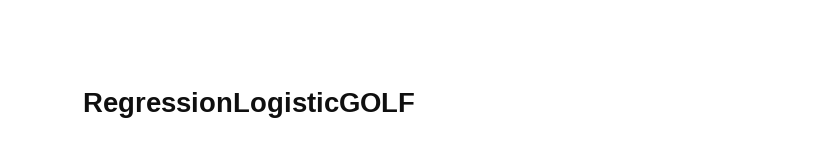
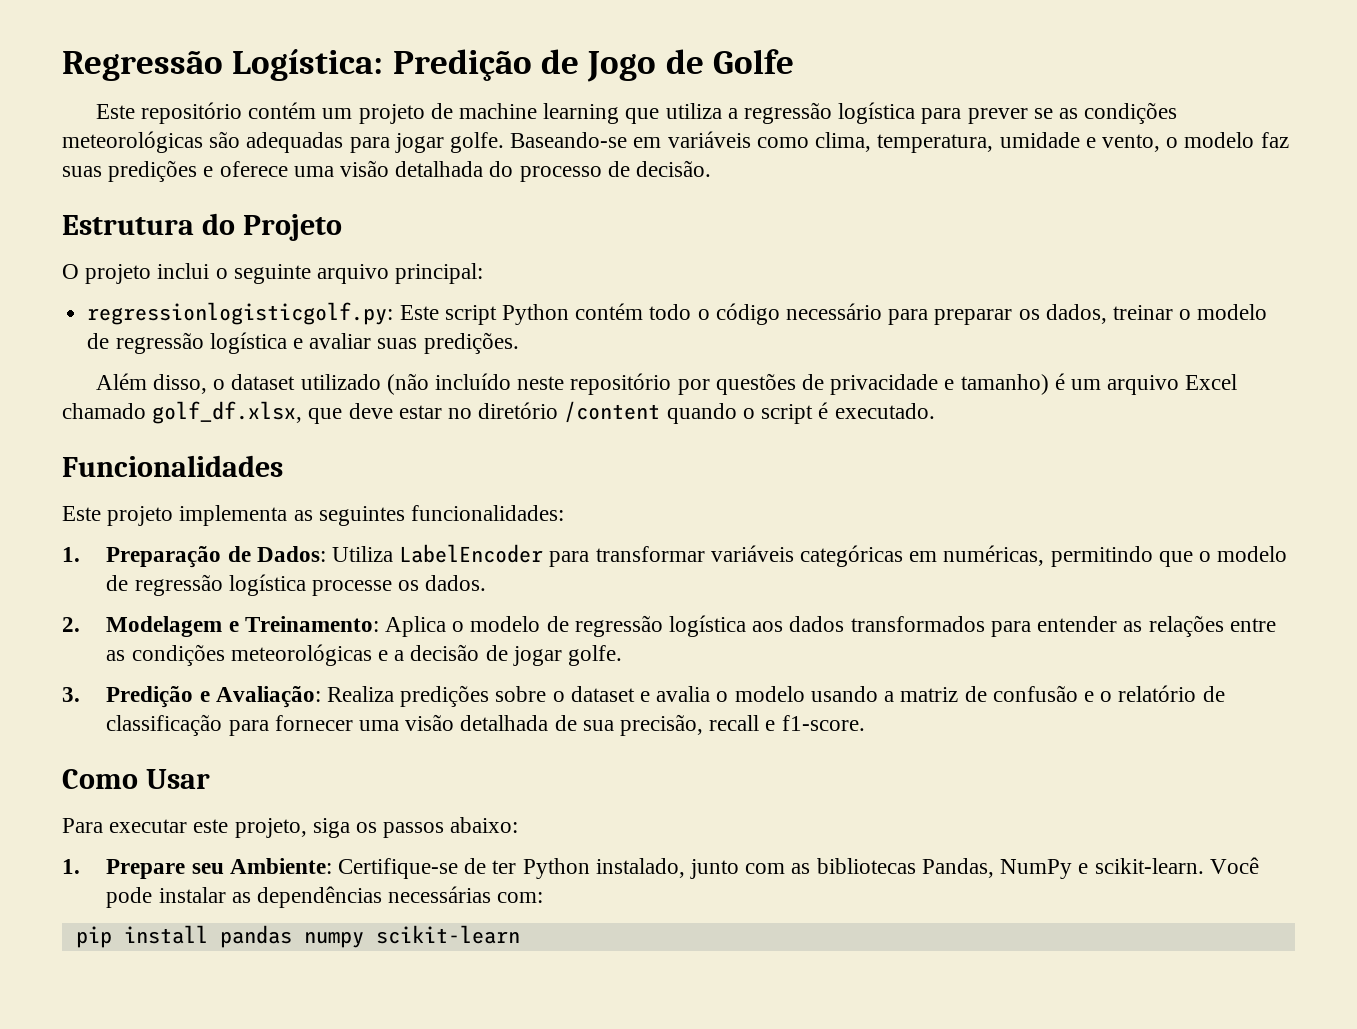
[83,92,415,118] RegressionLogisticGOLF -> [62,49,794,82] [95,102,1178,124] [62,131,1289,153] [62,160,712,182] [62,213,342,241] [62,263,484,284] [87,302,1268,325] [87,332,519,354] [95,373,1238,395] [62,401,935,424] [62,455,283,477] [62,505,565,526] [62,544,1288,568] [106,574,487,596] [62,615,1276,637] [106,644,623,666] [62,685,1225,708] [106,714,865,736] [62,769,210,789] [62,817,519,838] [62,857,1259,879] [106,886,544,908] [75,925,520,948] Regressão Logística: Predição de Jogo de Golfe // Este repositório contém um projeto de machine learning que utiliza a regressão logística para prever se as condições meteorológicas são adequadas para jogar golfe. Baseando-se em variáveis como clima, temperatura, umidade e vento, o modelo faz suas predições e oferece uma visão detalhada do processo de decisão. // Estrutura do Projeto // O projeto inclui o seguinte arquivo principal: // regressionlogisticgolf.py: Este script Python contém todo o código necessário para preparar os dados, treinar o modelo de regressão logística e avaliar suas predições. // Além disso, o dataset utilizado (não incluído neste repositório por questões de privacidade e tamanho) é um arquivo Excel chamado golf_df.xlsx, que deve estar no diretório /content quando o script é executado. // Funcionalidades // Este projeto implementa as seguintes funcionalidades: // 1. Preparação de Dados: Utiliza LabelEncoder para transformar variáveis categóricas em numéricas, permitindo que o modelo de regressão logística processe os dados. // 2. Modelagem e Treinamento: Aplica o modelo de regressão logística aos dados transformados para entender as relações entre as condições meteorológicas e a decisão de jogar golfe. // 3. Predição e Avaliação: Realiza predições sobre o dataset e avalia o modelo usando a matriz de confusão e o relatório de classificação para fornecer uma visão detalhada de sua precisão, recall e f1-score. // Como Usar // Para executar este projeto, siga os passos abaixo: // 1. Prepare seu Ambiente: Certifique-se de ter Python instalado, junto com as bibliotecas Pandas, NumPy e scikit-learn. Você pode instalar as dependências necessárias com: // pip install pandas numpy scikit-learn

